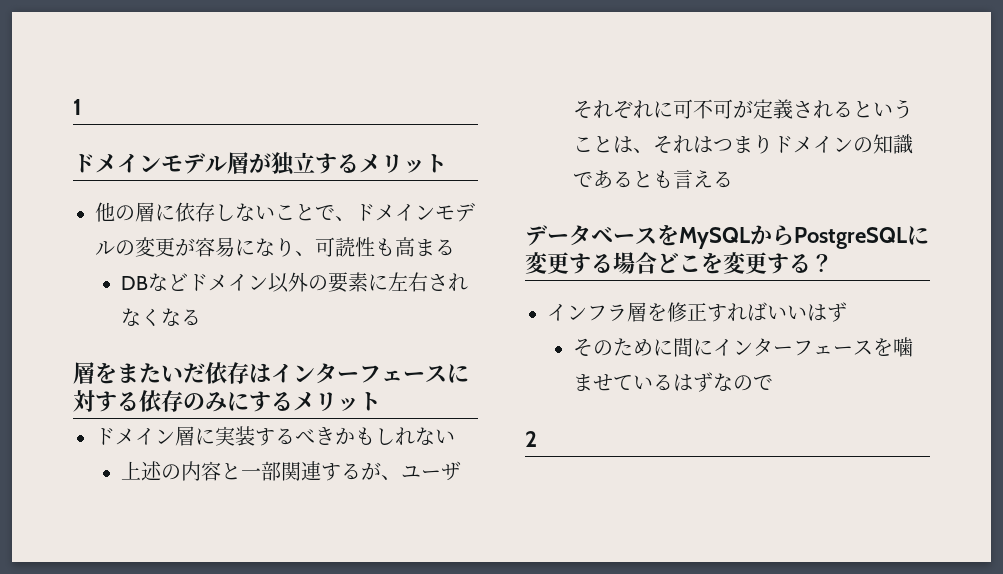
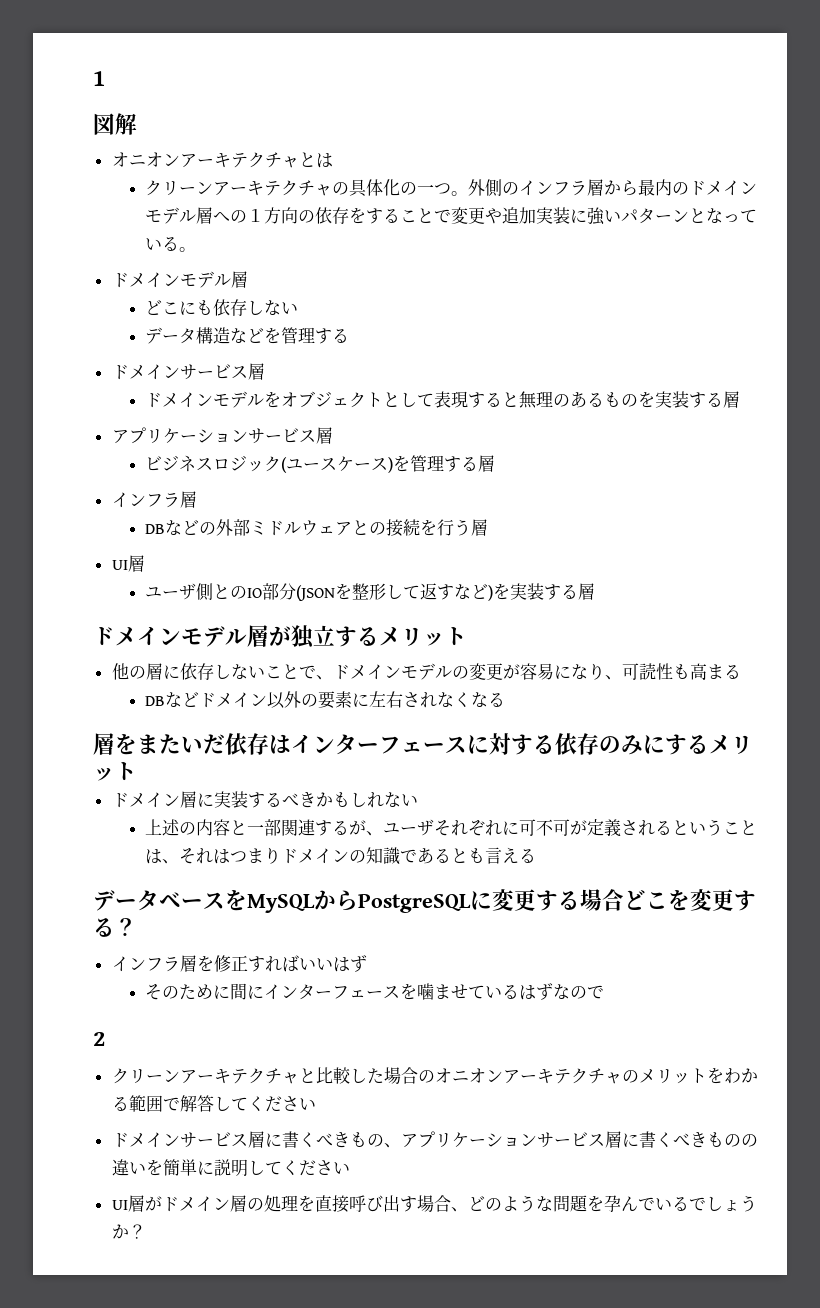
[73,99,81,115] 1 -> [93,71,105,86] [93,113,137,135] [111,152,333,168] [145,179,758,197] [145,207,758,225] [145,236,197,252] [111,271,248,288] [145,299,299,316] [145,327,350,344] [111,363,265,380] [145,391,741,409] [111,427,333,444] [145,455,496,473] [111,491,197,508] [145,519,489,537] [111,555,145,572] [145,583,596,601] 1 // 図解 // オニオンアーキテクチャとは // クリーンアーキテクチャの具体化の一つ。外側のインフラ層から最内のドメインモデル層への１方向の依存をすることで変更や追加実装に強いパターンとなっている。 // ドメインモデル層 // どこにも依存しない // データ構造などを管理する // ドメインサービス層 // ドメインモデルをオブジェクトとして表現すると無理のあるものを実装する層 // アプリケーションサービス層 // ビジネスロジック(ユースケース)を管理する層 // インフラ層 // DBなどの外部ミドルウェアとの接続を行う層 // UI層 // ユーザ側とのIO部分(JSONを整形して返すなど)を実装する層
(537, 439) none -> [111,1067,758,1084] [111,1095,316,1112] [111,1131,758,1148] [111,1159,350,1177] [111,1195,757,1213] [111,1224,146,1239] // クリーンアーキテクチャと比較した場合のオニオンアーキテクチャのメリットをわかる範囲で解答してください // ドメインサービス層に書くべきもの、アプリケーションサービス層に書くべきものの違いを簡単に説明してください // UI層がドメイン層の処理を直接呼び出す場合、どのような問題を孕んでいるでしょうか？

